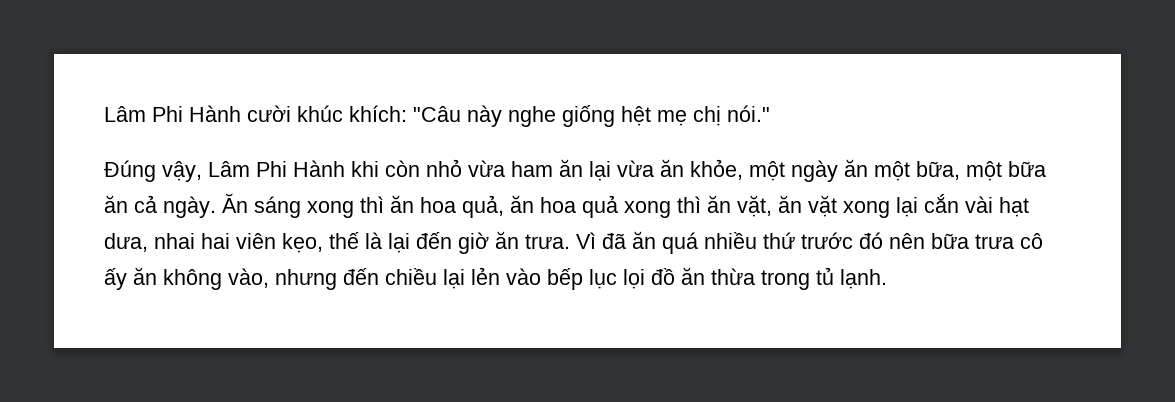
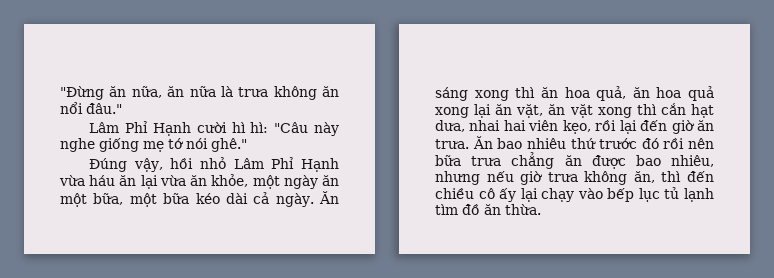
[104,105,770,127] [104,159,553,182] Lâm Phi Hành cười khúc khích: "Câu này nghe giống hệt mẹ chị nói." // Đúng vậy, Lâm Phi Hành khi còn nhỏ vừa ham -> [60,86,339,100] [60,102,122,114] [89,121,339,136] [60,138,247,152] [89,157,339,172] [59,175,116,186] "Đừng ăn nữa, ăn nữa là trưa không ăn nổi đâu." // Lâm Phỉ Hạnh cười hì hì: "Câu này nghe giống mẹ tớ nói ghê." // Đúng vậy, hồi nhỏ Lâm Phỉ Hạnh vừa háu
[104,195,128,213] ăn -> [195,193,248,204] kéo dài
[677,196,701,213] thì -> [474,104,492,118] lại
[896,194,993,217] lại cắn vài -> [636,103,686,115] thì cắn
[329,232,382,249] thế là -> [595,120,617,131] rồi
[576,231,757,254] Vì đã ăn quá nhiều -> [472,136,566,149] Ăn bao nhiêu
(883, 240) none -> [663,138,685,149] rồi
[1020,233,1043,249] [104,267,887,290] cô ấy ăn không vào, nhưng đến chiều lại lẻn vào bếp lục lọi đồ ăn thừa trong tủ lạnh. -> [511,152,714,169] [435,171,714,185] [435,187,714,202] [435,204,541,215] chẳng ăn được bao nhiêu, nhưng nếu giờ trưa không ăn, thì đến chiều cô ấy lại chạy vào bếp lục tủ lạnh tìm đồ ăn thừa.

